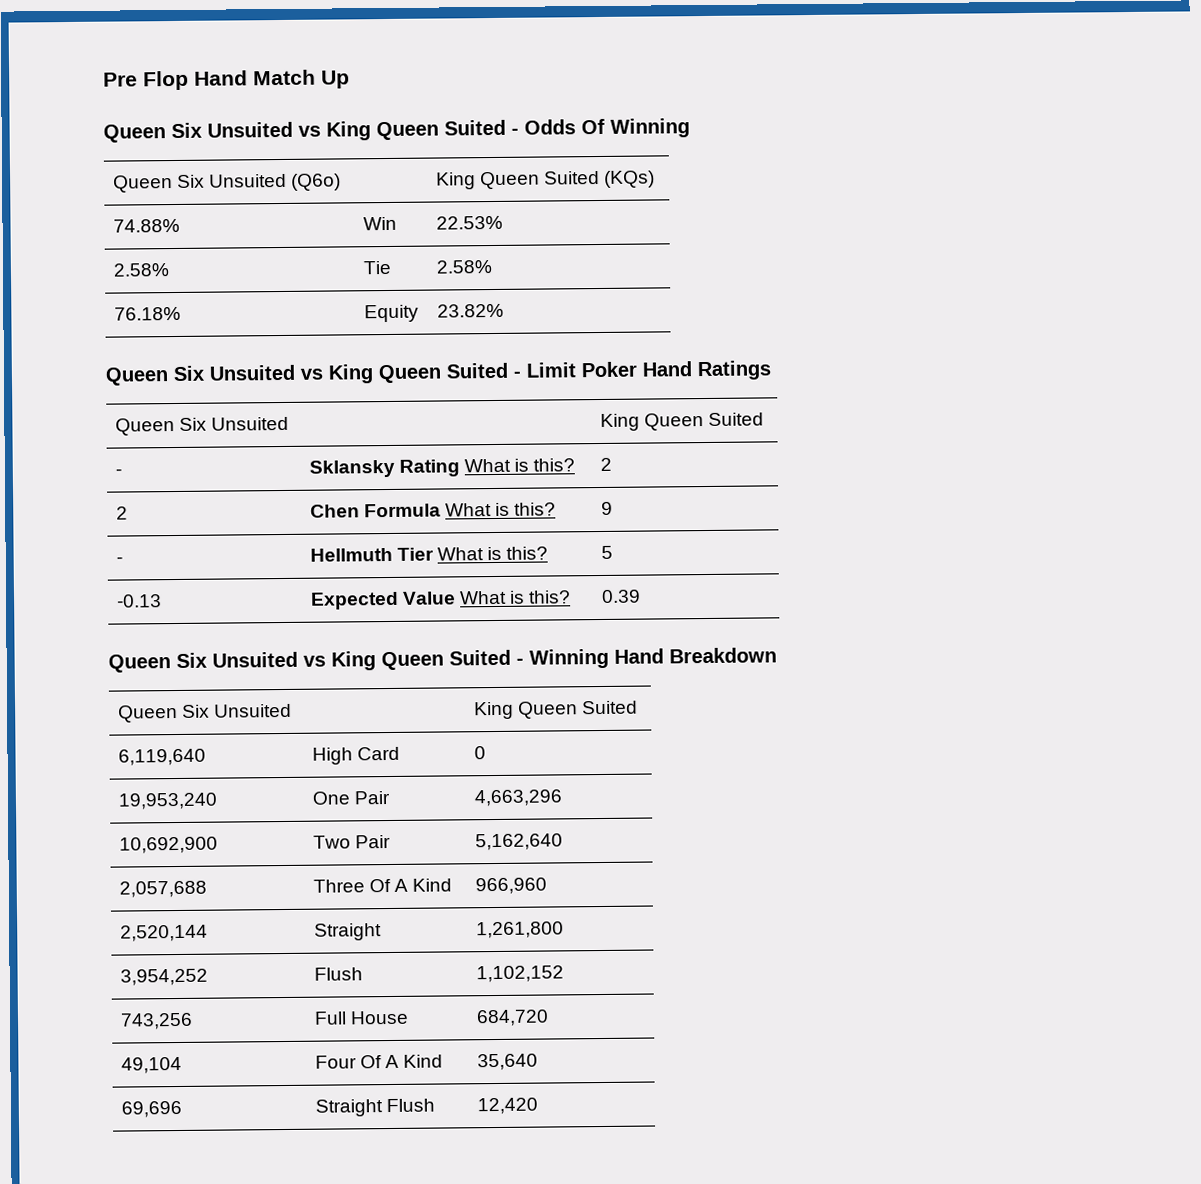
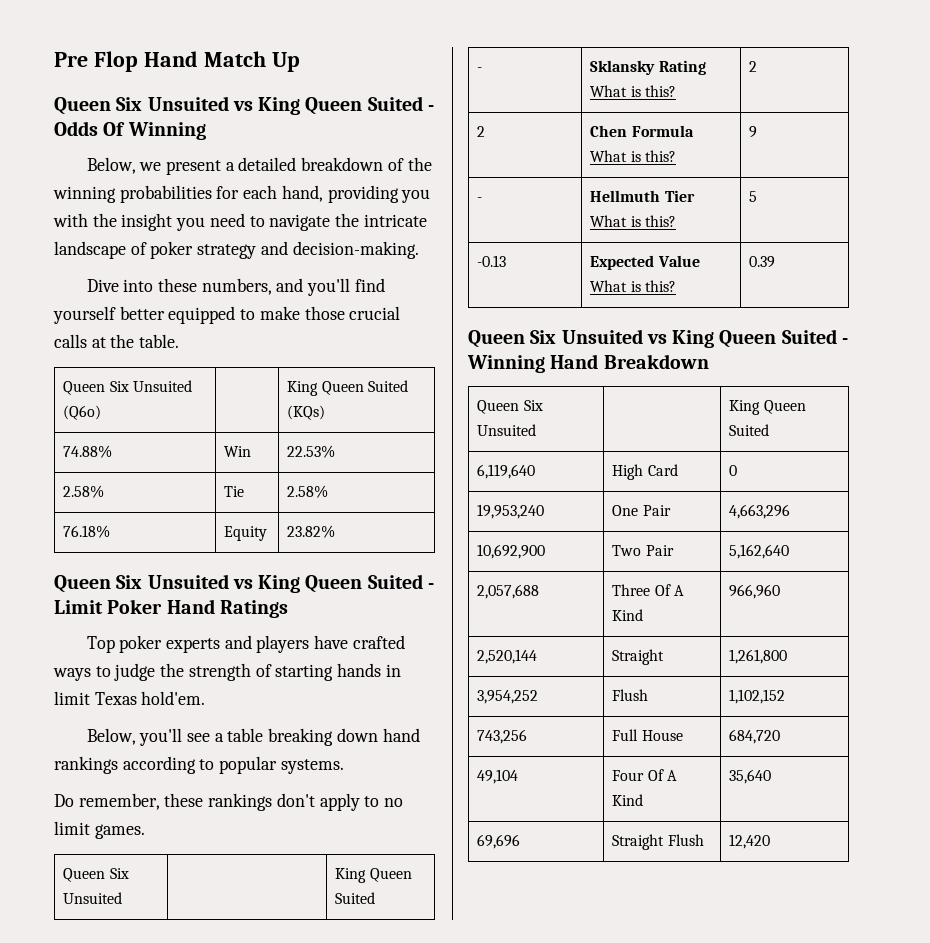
(690, 128) none -> [86,157,432,175] [53,185,431,203] [53,213,427,231] [54,241,419,259] [86,278,385,296] [53,306,401,324] [54,334,180,348] // Below, we present a detailed breakdown of the winning probabilities for each hand, providing you with the insight you need to navigate the intricate landscape of poker strategy and decision-making. // Dive into these numbers, and you'll find yourself better equipped to make those crucial calls at the table.
(772, 370) none -> [86,635,405,653] [53,663,401,681] [54,691,206,705] [86,728,420,746] [54,756,344,774] [54,793,404,811] [54,821,145,839] // Top poker experts and players have crafted ways to judge the strength of starting hands in limit Texas hold'em. // Below, you'll see a table breaking down hand rankings according to popular systems. // Do remember, these rankings don't apply to no limit games.

